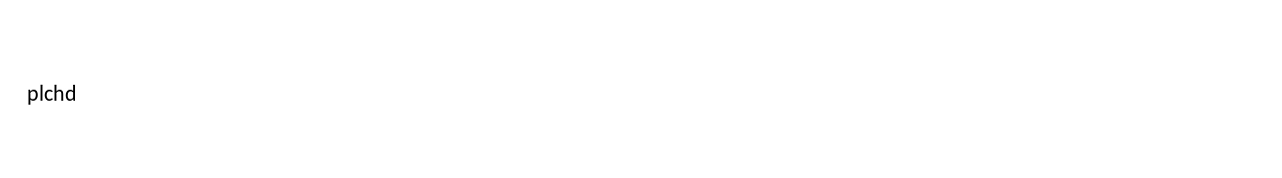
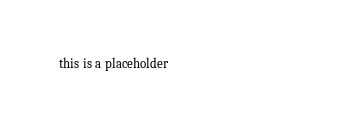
[26,84,78,105] plchd -> [59,57,169,71] this is a placeholder

